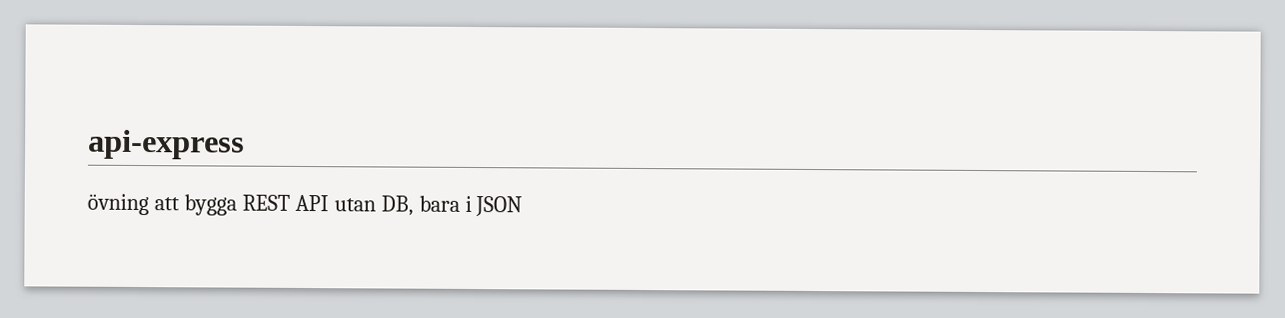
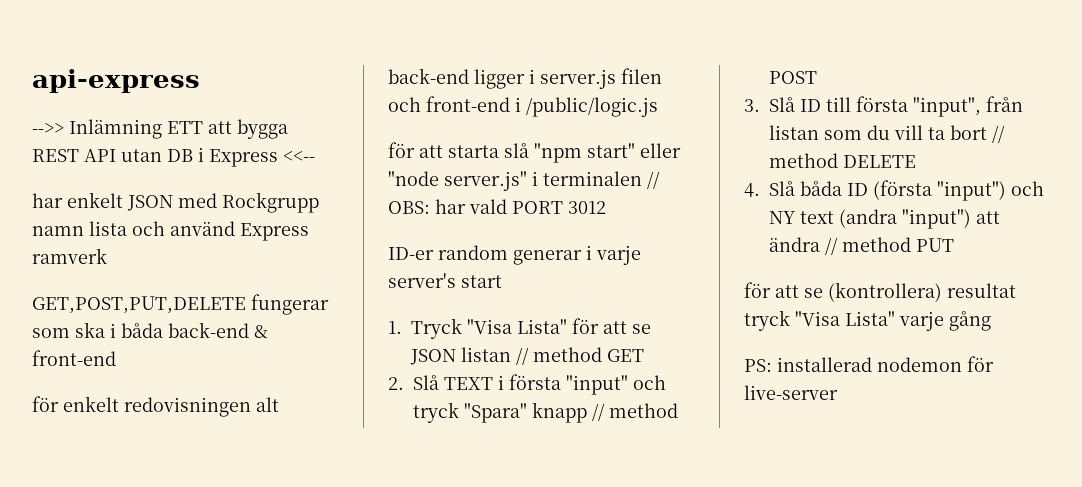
[87,193,149,216] övning -> [32,119,203,139] -->> Inlämning ETT
[380,195,523,217] DB, bara i JSON -> [167,147,315,167] [32,192,319,213] [32,221,309,241] [32,248,107,264] [32,294,329,315] [32,322,268,338] [32,350,116,366] [32,396,279,417] [388,68,662,89] [388,96,658,117] [388,142,681,163] [388,171,660,191] [388,199,606,214] [388,245,641,265] [388,273,502,288] [388,318,651,339] [410,347,644,365] [388,374,666,395] [413,402,678,423] [769,71,817,84] [744,96,1023,117] [769,125,1005,143] [769,153,916,168] [744,180,1044,201] [769,209,1000,229] [769,237,954,255] [744,282,1016,302] [744,310,991,331] [744,356,994,372] [744,385,838,400] DB i Express <<-- // har enkelt JSON med Rockgrupp namn lista och använd Express ramverk // GET,POST,PUT,DELETE fungerar som ska i båda back-end & front-end // för enkelt redovisningen alt back-end ligger i server.js filen och front-end i /public/logic.js // för att starta slå "npm start" eller "node server.js" i terminalen // OBS: har vald PORT 3012 // ID-er random generar i varje server's start // 1. Tryck "Visa Lista" för att se JSON listan // method GET // 2. Slå TEXT i första "input" och tryck "Spara" knapp // method POST // 3. Slå ID till första "input", från listan som du vill ta bort // method DELETE // 4. Slå båda ID (första "input") och NY text (andra "input") att ändra // method PUT // för att se (kontrollera) resultat tryck "Visa Lista" varje gång // PS: installerad nodemon för live-server

